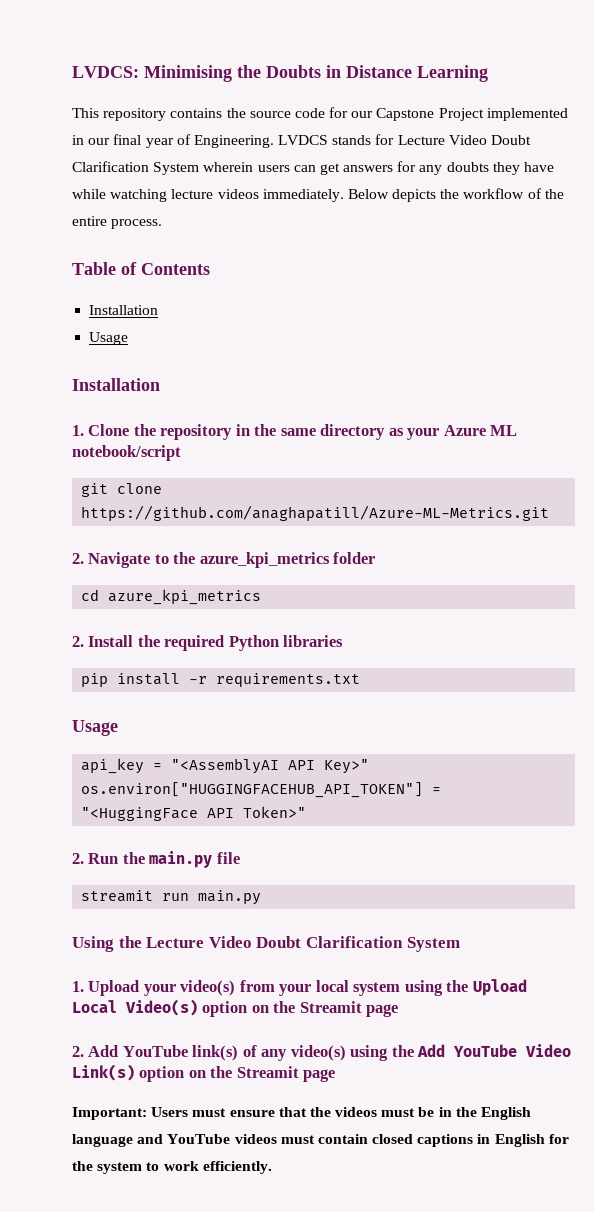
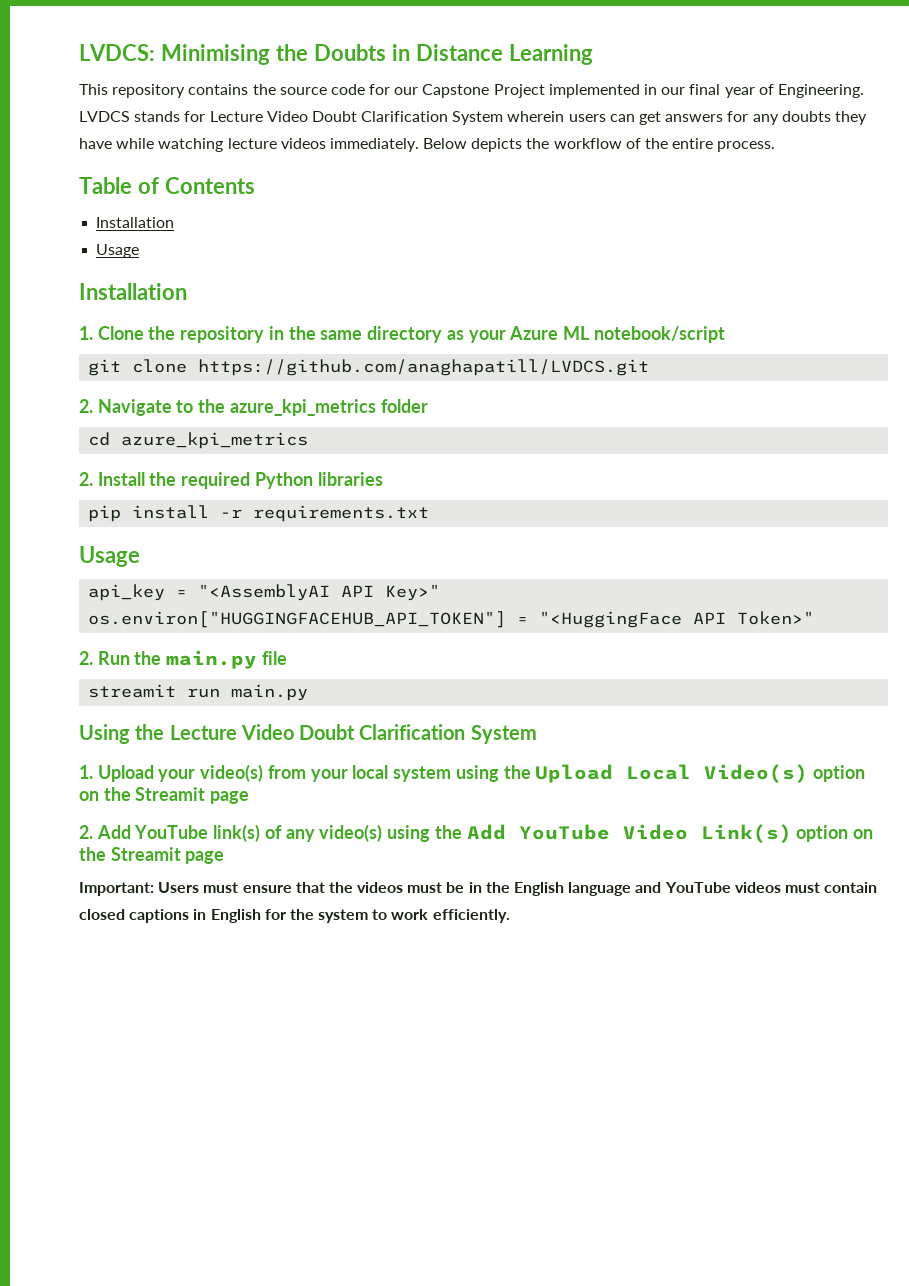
[81,505,550,521] https://github.com/anaghapatill/Azure-ML-Metrics.git -> [198,359,650,376] https://github.com/anaghapatill/LVDCS.git

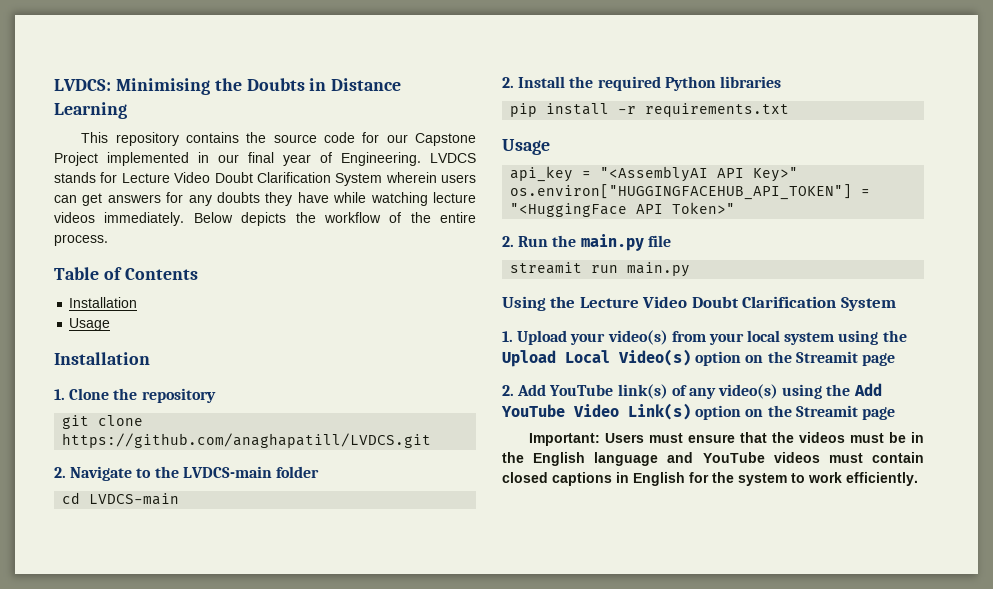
[268,326,725,343] in the same directory as your Azure ML notebook/script -> (216, 395) none
[229,399,376,416] azure_kpi_metrics -> [182,466,272,478] LVDCS-main
[121,432,309,449] azure_kpi_metrics -> [89,493,180,505] LVDCS-main

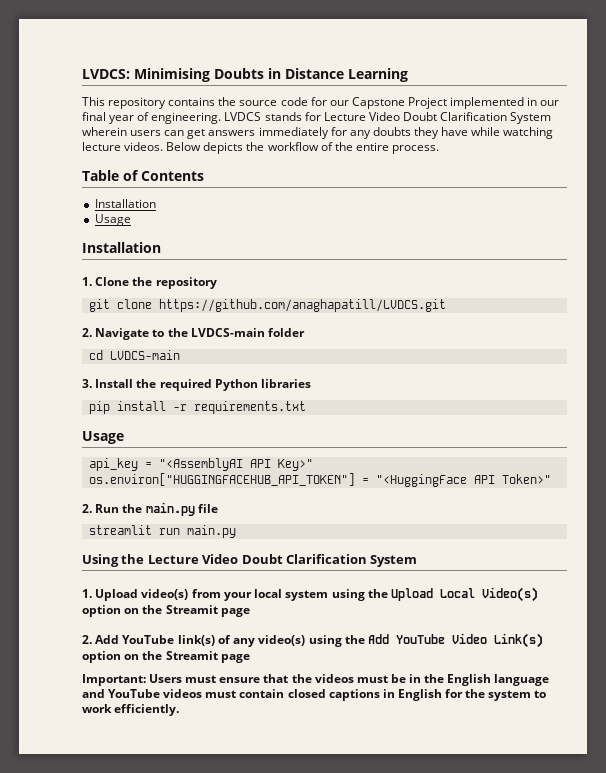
[214,78,242,91] the -> (210, 75) none
[341,152,421,166] Engineering. -> [151,112,222,124] engineering.
(161, 198) none -> [258,127,329,139] immediately
[54,212,185,226] videos immediately. -> [124,142,164,151] videos.
[502,77,514,88] 2. -> [82,379,92,388] 3.
[510,262,583,274] streamit -> [88,525,152,535] streamlit
[570,333,606,345] your -> (139, 595) none

